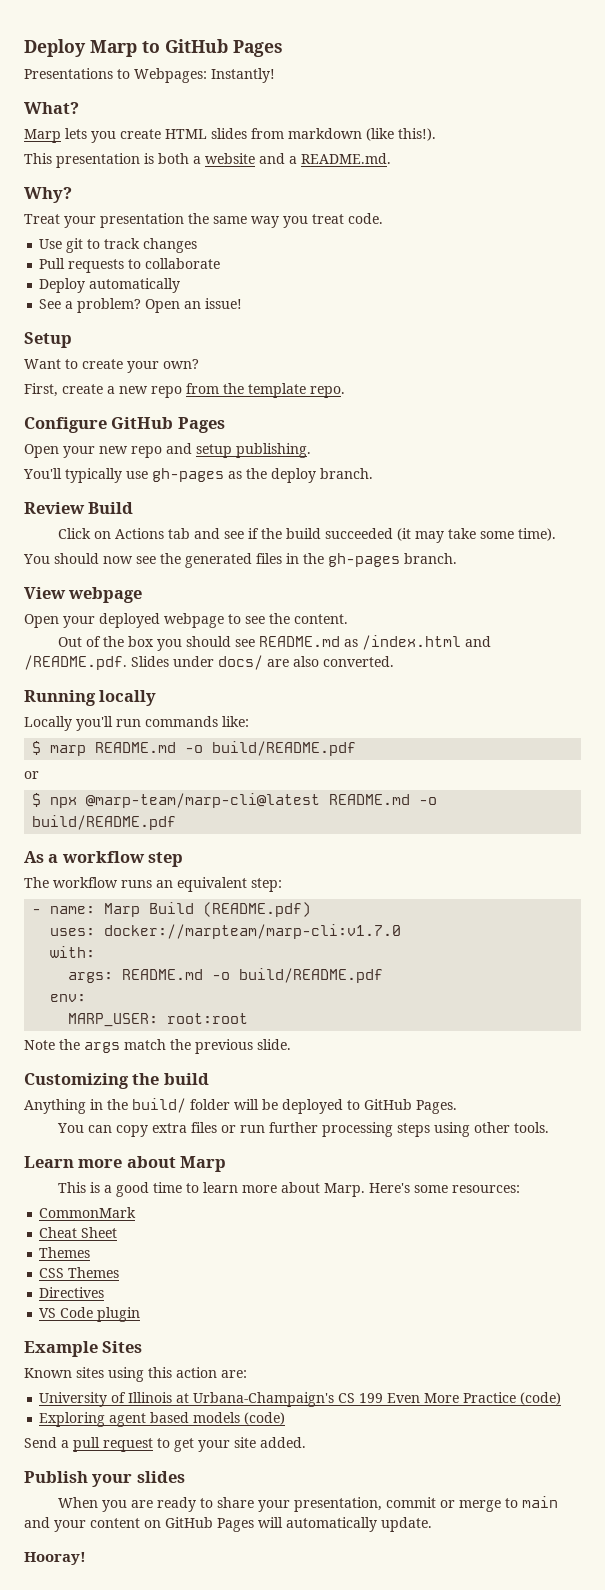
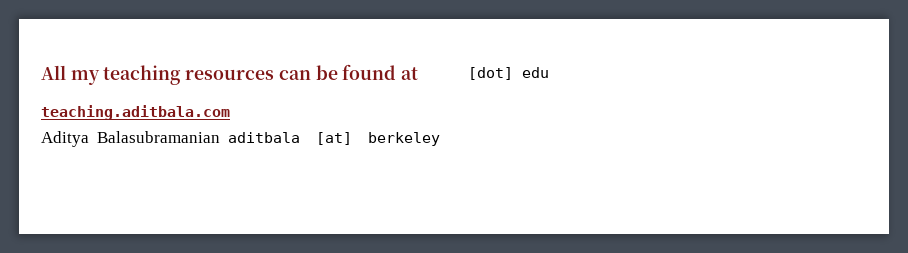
[24,39,283,57] [24,68,275,83] [24,102,79,114] [24,128,436,143] [24,153,391,168] [24,187,72,203] [24,213,383,228] [39,238,198,253] [39,258,221,273] [39,278,181,293] [39,298,243,313] [24,332,72,348] [24,359,199,373] [24,383,345,398] [24,417,225,433] [24,443,311,458] [23,468,373,483] [24,502,134,514] [58,528,557,543] [23,553,457,568] [24,587,143,603] [24,613,348,628] [58,635,492,651] [24,655,394,670] [24,690,157,706] [24,716,249,731] [32,741,357,756] [24,771,39,779] [32,793,438,808] [32,815,177,830] [24,851,184,867] [24,877,282,892] [32,902,312,917] [50,924,402,939] [50,946,96,958] [68,968,384,983] [50,994,87,1002] [68,1013,249,1027] [24,1039,291,1054] [24,1073,209,1089] [24,1098,457,1114] [57,1122,550,1137] [24,1156,227,1172] [58,1182,521,1197] [39,1207,137,1218] [39,1227,118,1238] [39,1247,91,1258] [39,1267,120,1278] [39,1287,105,1298] [39,1307,141,1322] [24,1341,143,1357] [24,1367,247,1382] [39,1392,562,1407] [39,1412,286,1427] [24,1437,306,1452] [24,1471,185,1487] [58,1496,559,1512] [24,1517,432,1532] [24,1552,86,1565] Deploy Marp to GitHub Pages // Presentations to Webpages: Instantly! // What? // Marp lets you create HTML slides from markdown (like this!). // This presentation is both a website and a README.md. // Why? // Treat your presentation the same way you treat code. // Use git to track changes // Pull requests to collaborate // Deploy automatically // See a problem? Open an issue! // Setup // Want to create your own? // First, create a new repo from the template repo. // Configure GitHub Pages // Open your new repo and setup publishing. // You'll typically use gh-pages as the deploy branch. // Review Build // Click on Actions tab and see if the build succeeded (it may take some time). // You should now see the generated files in the gh-pages branch. // View webpage // Open your deployed webpage to see the content. // Out of the box you should see README.md as /index.html and /README.pdf. Slides under docs/ are also converted. // Running locally // Locally you'll run commands like: // $ marp README.md -o build/README.pdf // or // $ npx @marp-team/marp-cli@latest README.md -o build/README.pdf // As a workflow step // The workflow runs an equivalent step: // - name: Marp Build (README.pdf) // uses: docker://marpteam/marp-cli:v1.7.0 // with: // args: README.md -o build/README.pdf // env: // MARP_USER: root:root // Note the args match the previous slide. // Customizing the build // Anything in the build/ folder will be deployed to GitHub Pages. // You can copy extra files or run further processing steps using other tools. // Learn more about Marp // This is a good time to learn more about Marp. Here's some resources: // CommonMark // Cheat Sheet // Themes // CSS Themes // Directives // VS Code plugin // Example Sites // Known sites using this action are: // University of Illinois at Urbana-Champaign's CS 199 Even More Practice (code) // Exploring agent based models (code) // Send a pull request to get your site added. // Publish your slides // When you are ready to share your presentation, commit or merge to main and your content on GitHub Pages will automatically update. // Hooray! -> [41,64,419,85] [41,105,230,120] [41,131,440,147] [468,67,549,80] All my teaching resources can be found at // teaching.aditbala.com // Aditya Balasubramanian aditbala [at] berkeley [dot] edu

